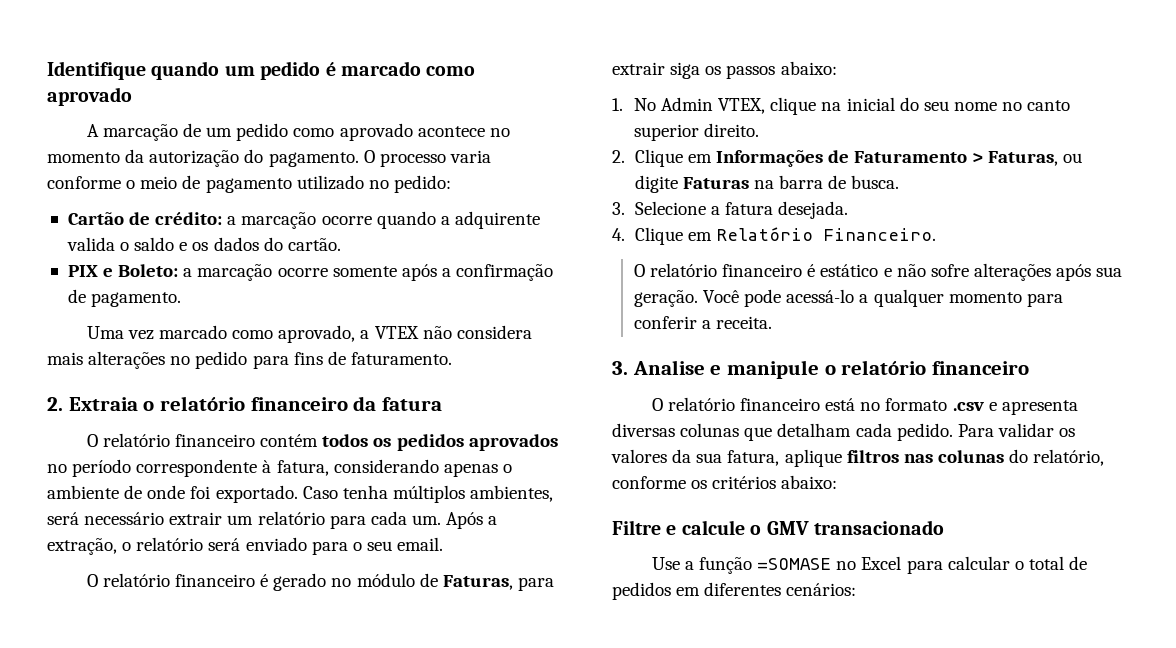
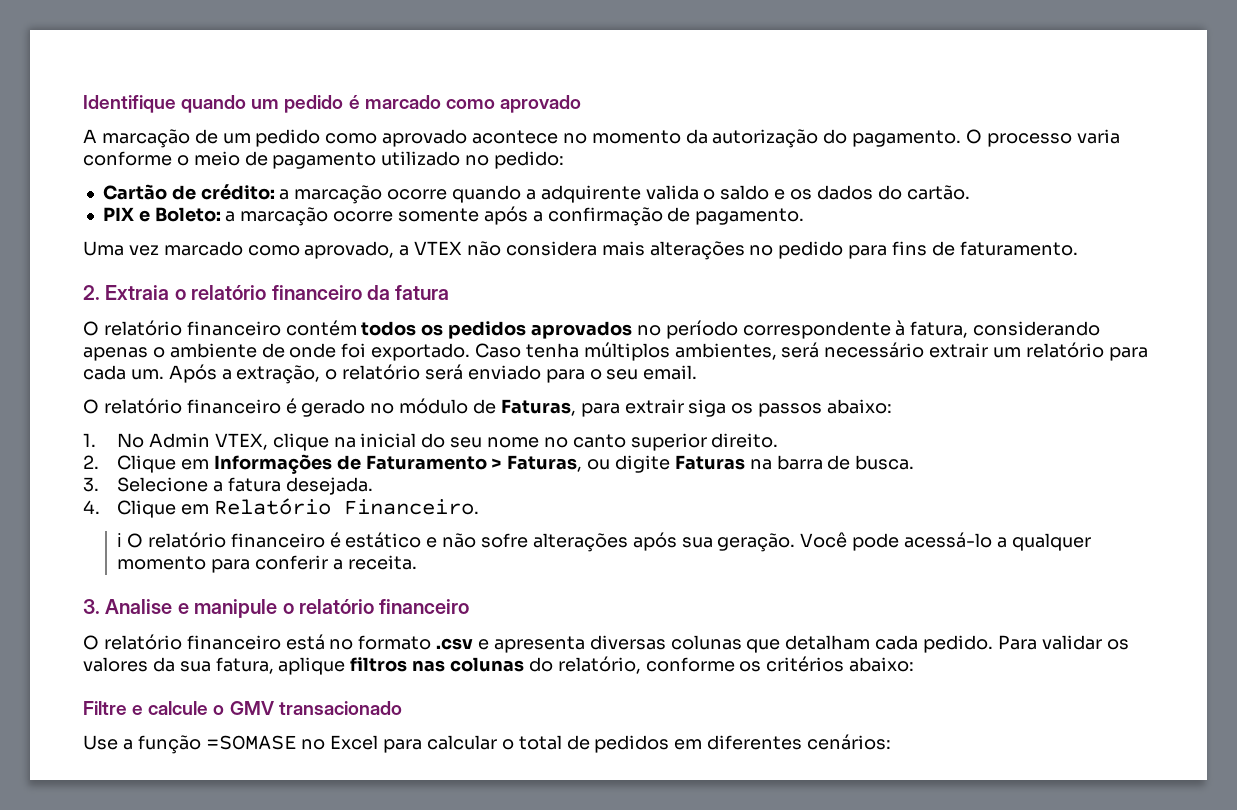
(936, 234) none -> [117,533,123,547] ℹ

